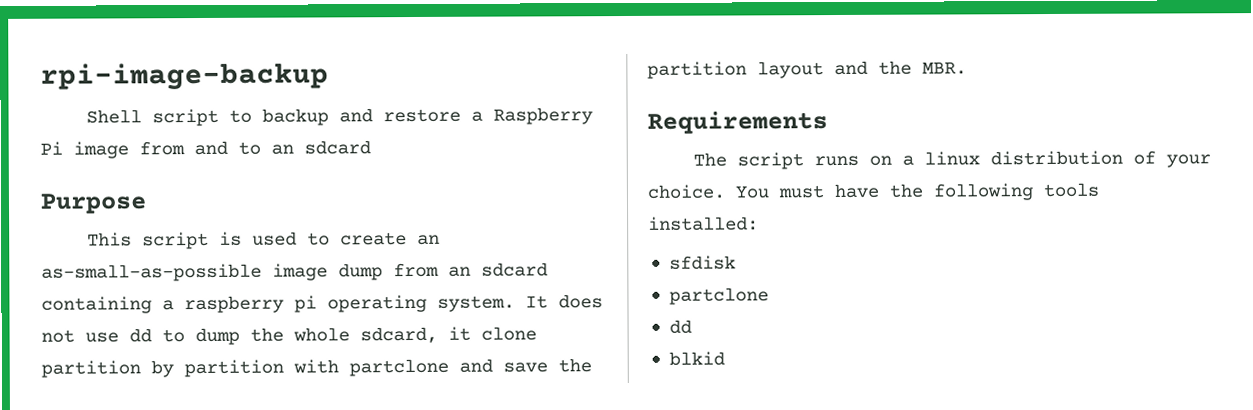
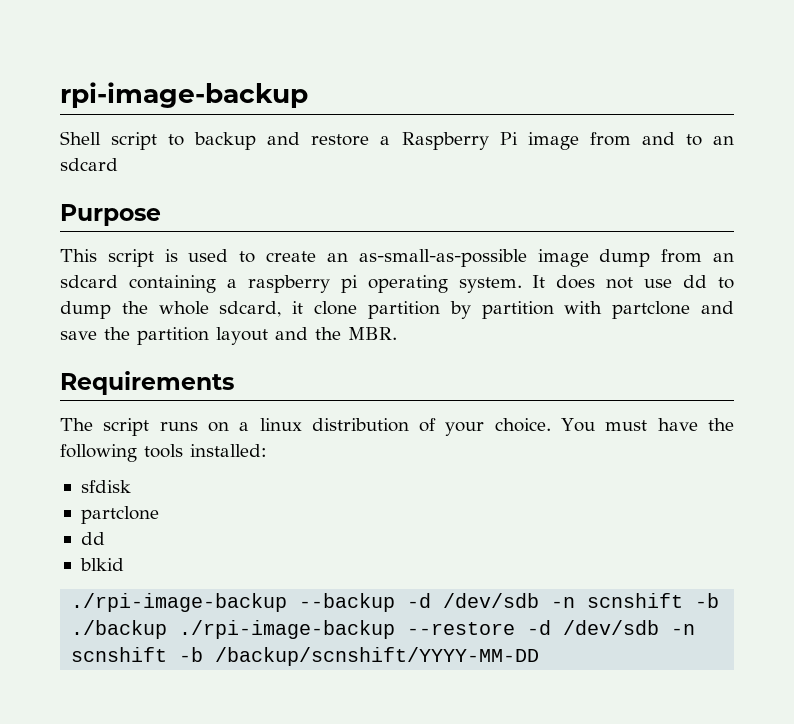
(725, 358) none -> [71,593,720,612] [71,620,696,639] [71,647,540,666] // ./rpi-image-backup --backup -d /dev/sdb -n scnshift -b ./backup ./rpi-image-backup --restore -d /dev/sdb -n scnshift -b /backup/scnshift/YYYY-MM-DD

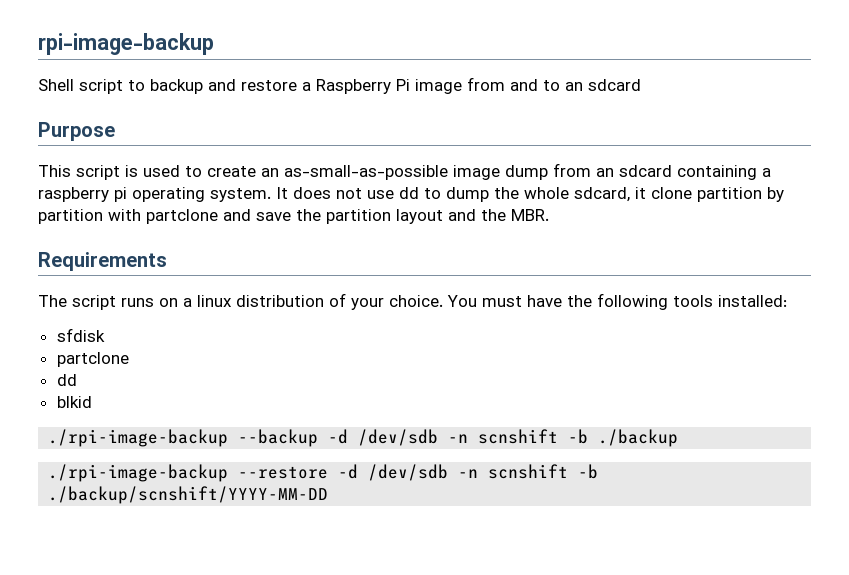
(168, 629) none -> (679, 438) //
[215,647,540,666] /backup/scnshift/YYYY-MM-DD -> [48,486,329,504] ./backup/scnshift/YYYY-MM-DD

